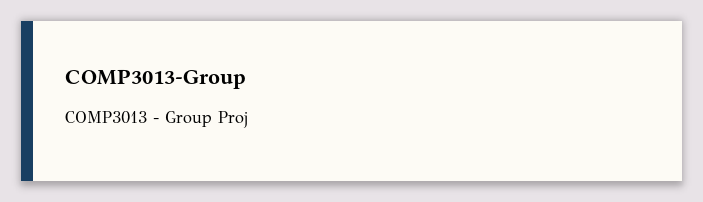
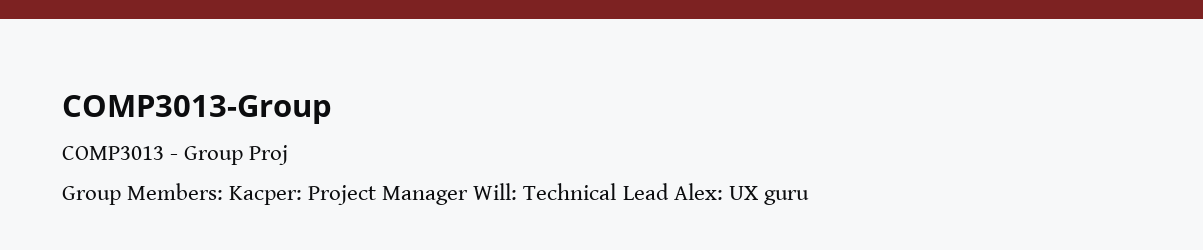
(248, 119) none -> [62,183,809,205] // Group Members: Kacper: Project Manager Will: Technical Lead Alex: UX guru

